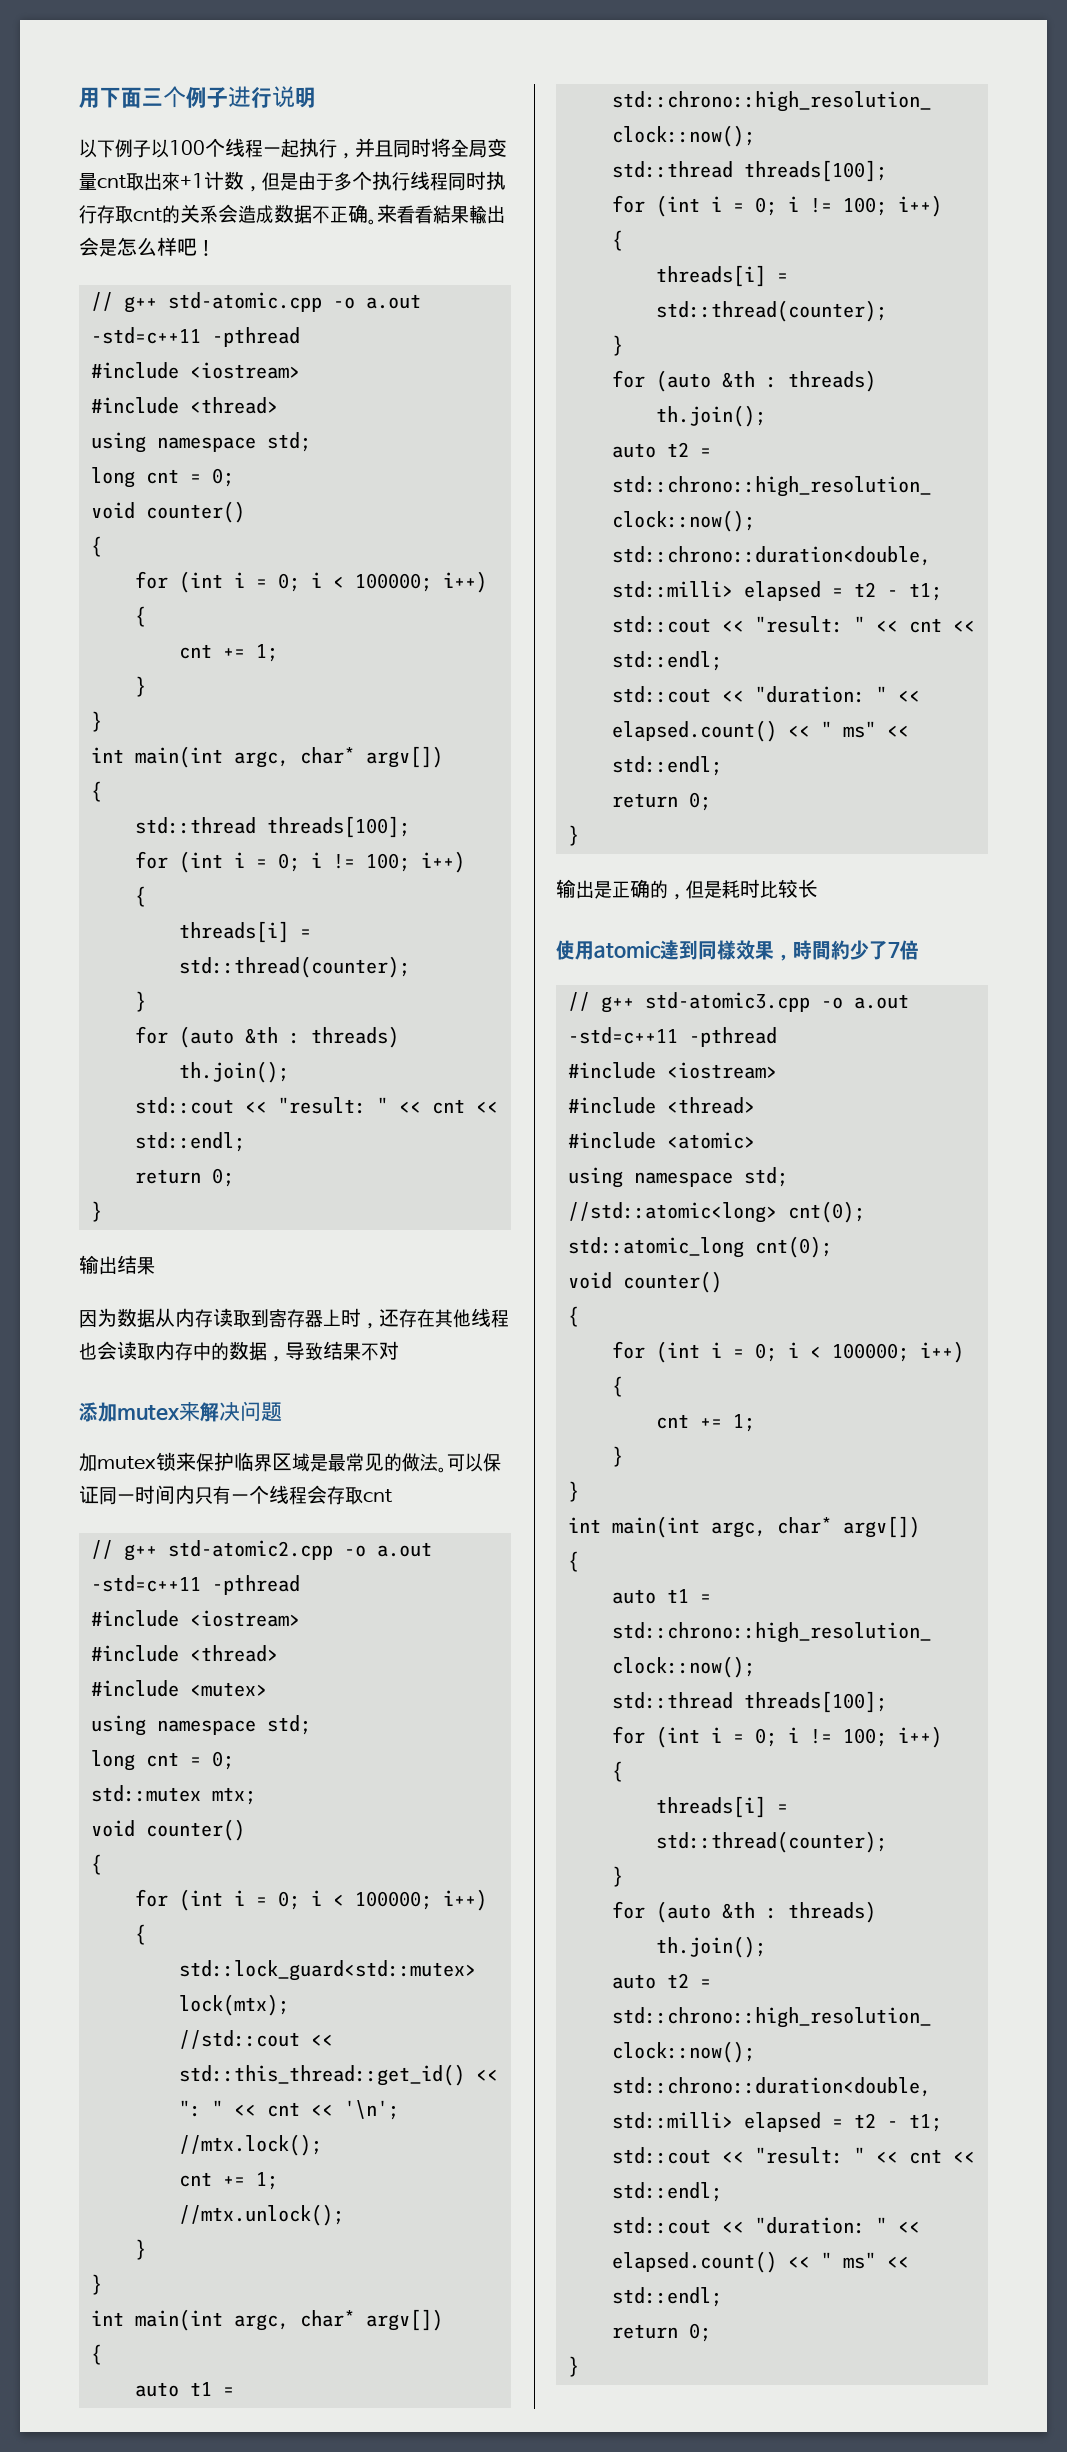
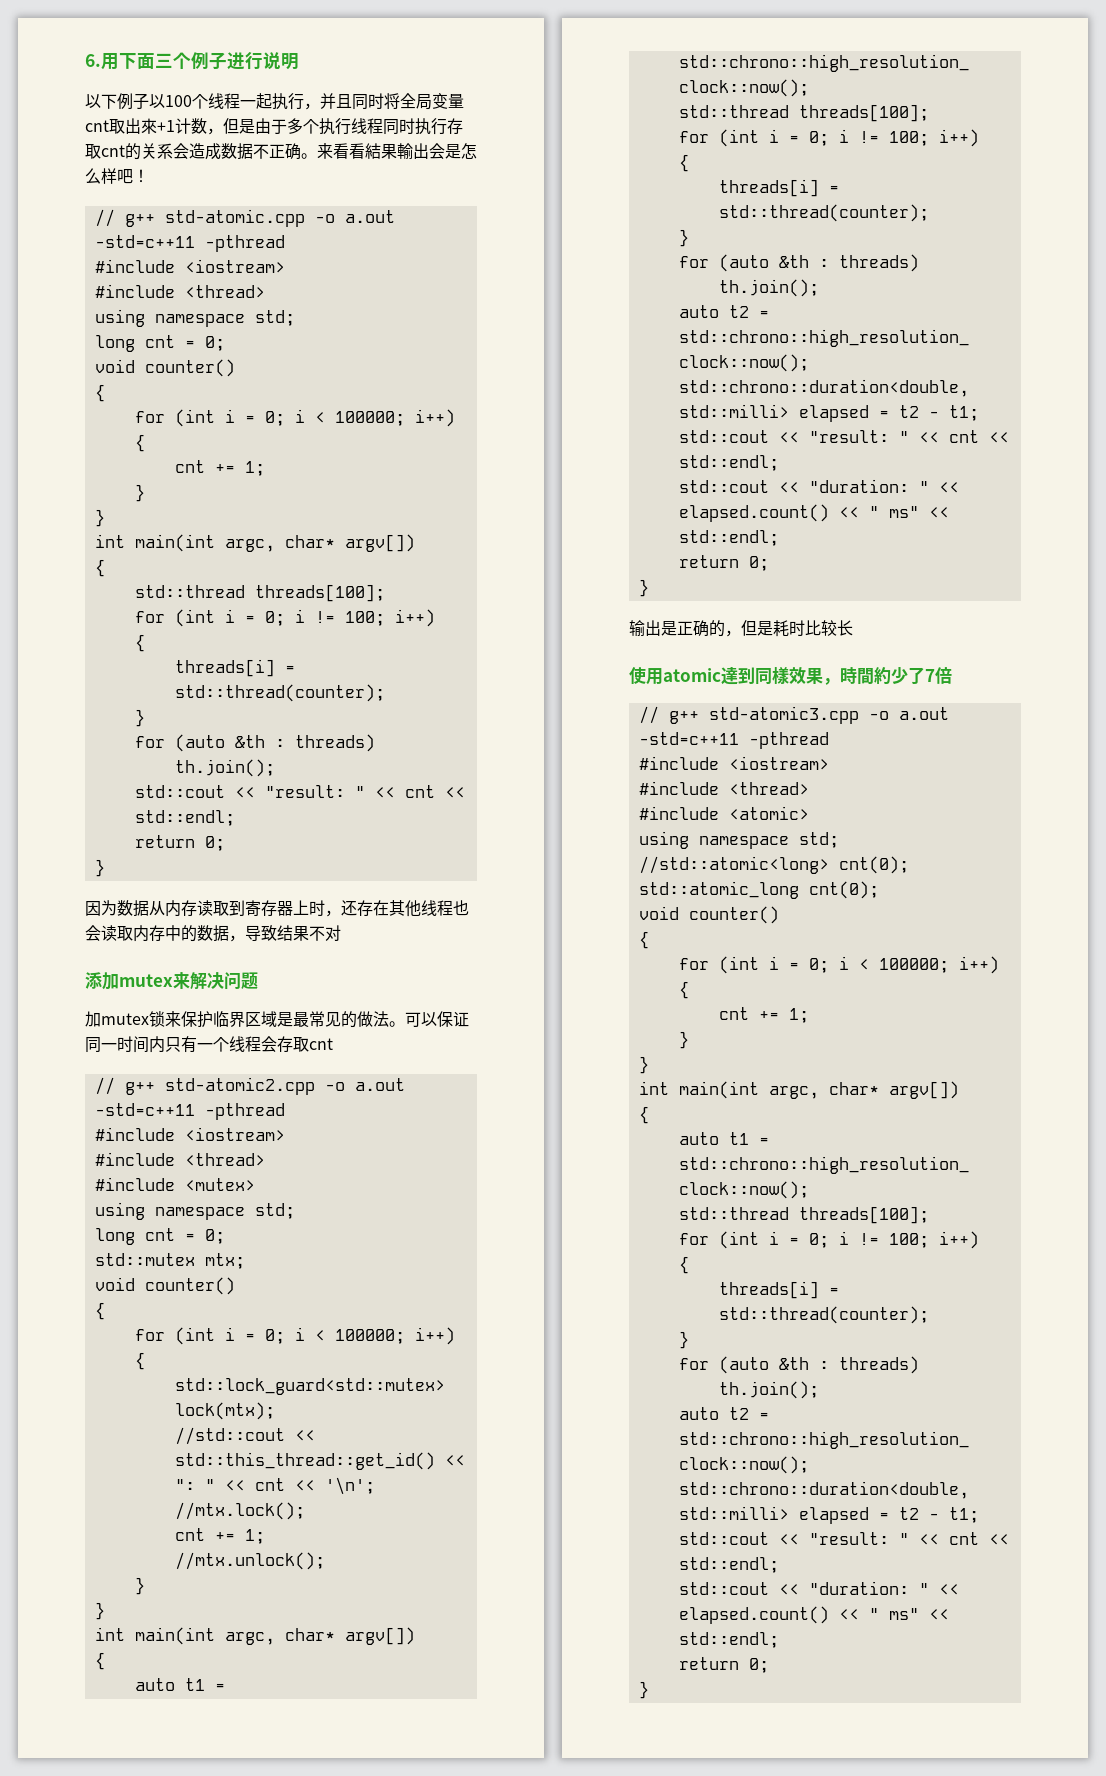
(79, 97) none -> [85,54,101,67] 6.
[79,1255,155,1275] // 输出结果 -> (105, 868) none

